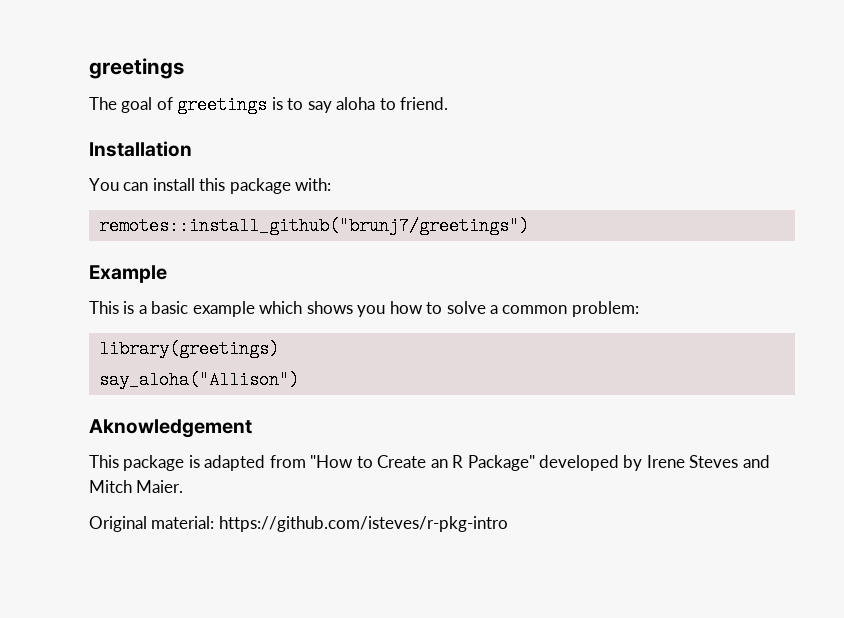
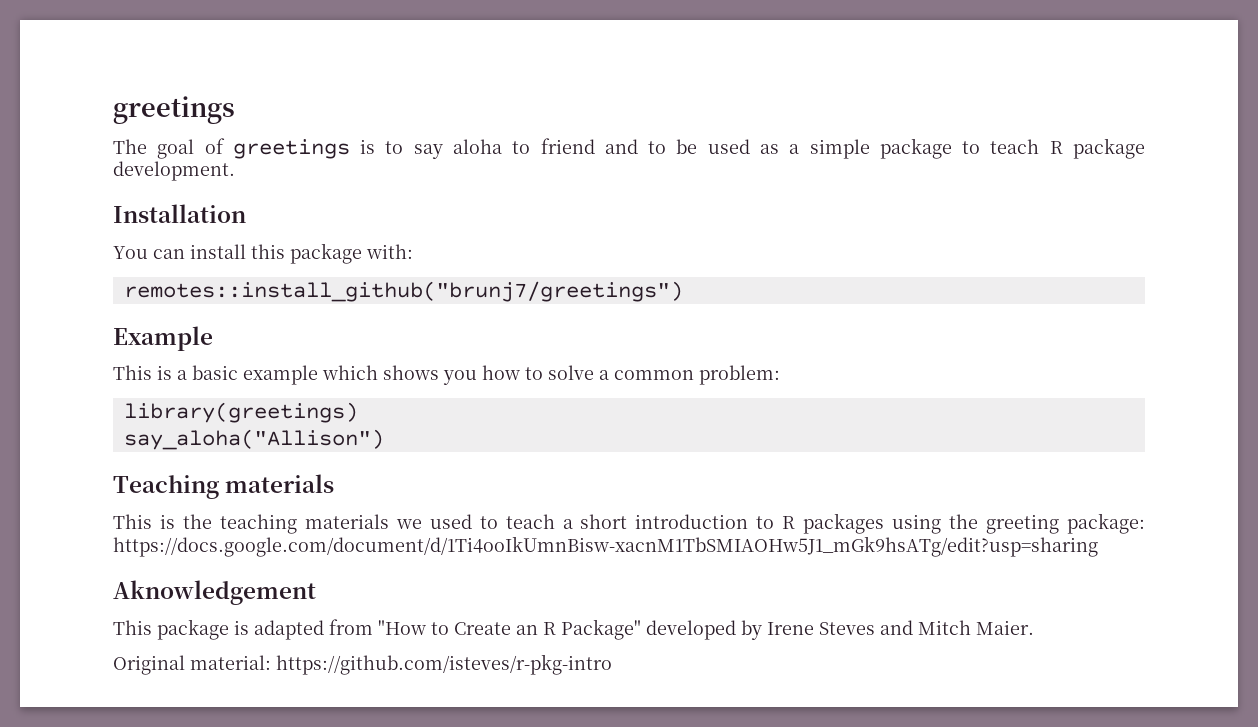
[400,97,449,110] friend. -> [540,138,1146,159] [113,161,235,181] friend and to be used as a simple package to teach R package development.
(299, 380) none -> [113,474,335,499] [113,513,1146,534] [113,536,1098,557] // Teaching materials // This is the teaching materials we used to teach a short introduction to R packages using the greeting package: https://docs.google.com/document/d/1Ti4ooIkUmnBisw-xacnM1TbSMIAOHw5J1_mGk9hsATg/edit?usp=sharing

